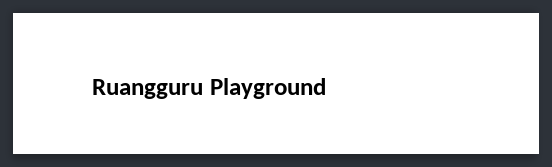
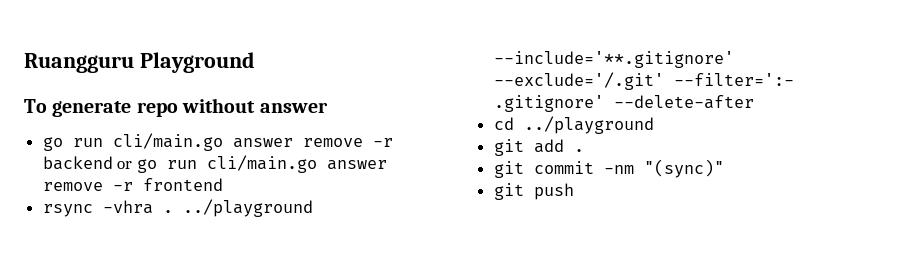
(326, 88) none -> [24,98,328,117] [42,133,393,151] [42,155,387,173] [42,178,223,191] [42,199,313,217] [493,51,734,68] [493,72,794,90] [493,95,754,112] [493,116,654,134] [493,139,584,156] [493,159,724,178] [493,183,574,200] // To generate repo without answer // go run cli/main.go answer remove -r backend or go run cli/main.go answer remove -r frontend // rsync -vhra . ../playground --include='**.gitignore' --exclude='/.git' --filter=':- .gitignore' --delete-after // cd ../playground // git add . // git commit -nm "(sync)" // git push

